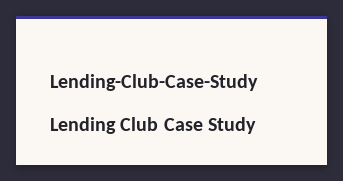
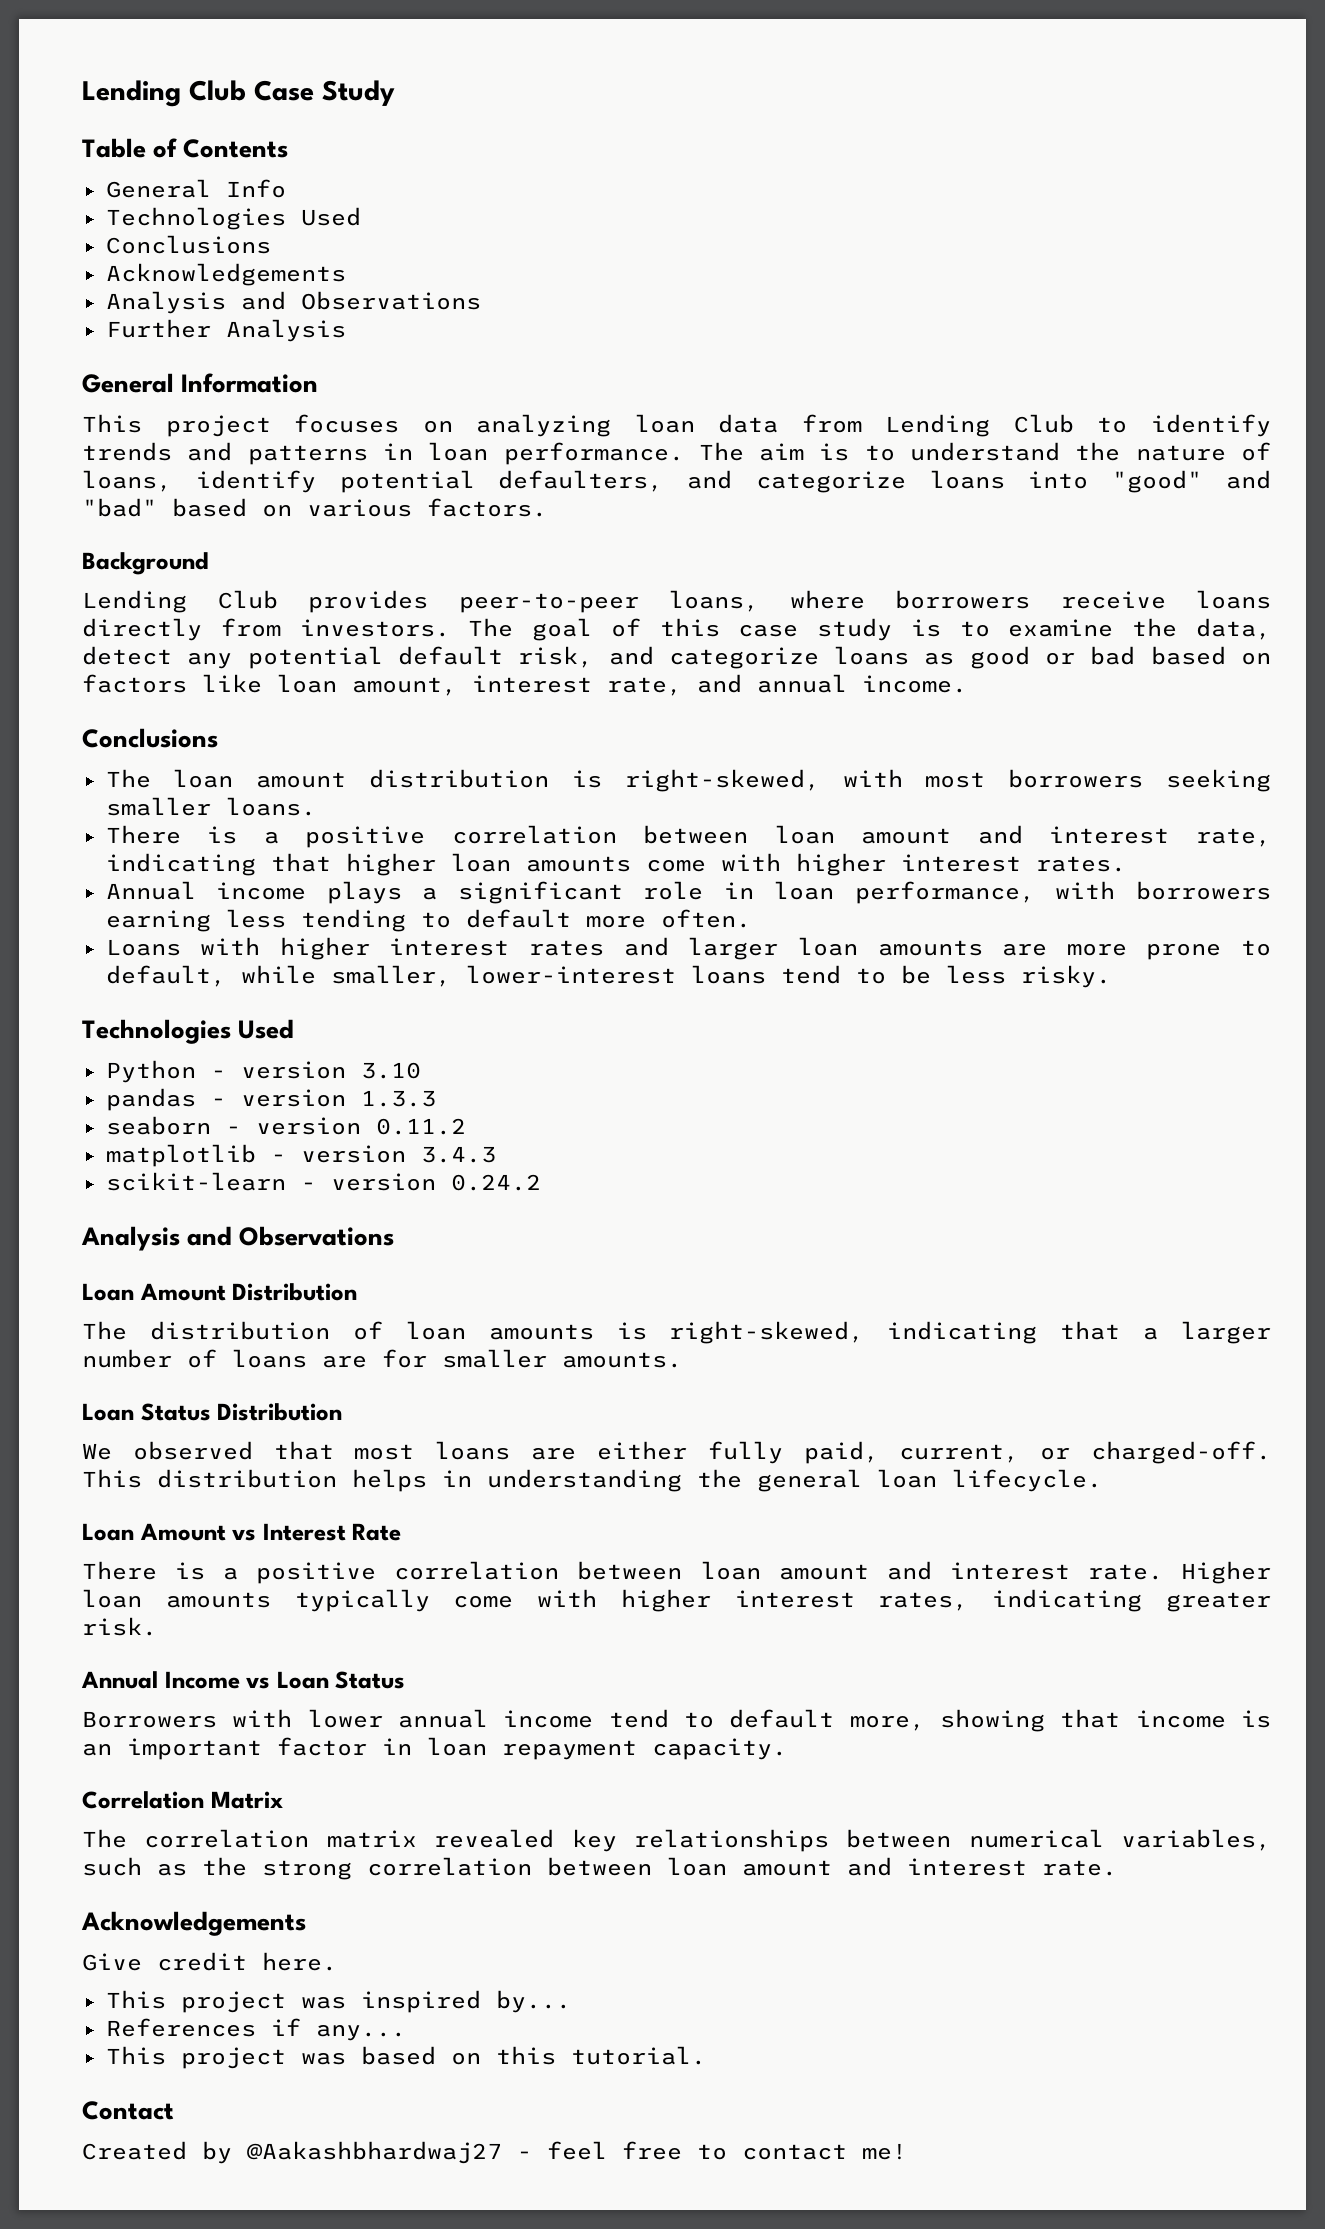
[50,74,258,91] Lending-Club-Case-Study // -> (82, 93) none
(256, 125) none -> [82,138,289,158] [105,179,286,198] [105,207,361,230] [105,235,271,254] [105,263,346,286] [105,291,481,314] [105,319,346,342] [82,373,319,393] [82,414,1271,437] [82,442,1271,465] [82,470,1272,493] [82,498,547,517] [82,552,209,575] [82,590,1271,613] [82,618,1271,641] [82,646,1271,669] [82,674,967,696] [82,728,218,748] [105,769,1271,792] [105,797,316,816] [105,825,1271,848] [105,853,1126,876] [105,881,1271,904] [105,909,751,932] [105,937,1271,960] [105,965,1111,988] [82,1019,295,1044] [105,1060,421,1083] [105,1088,436,1111] [105,1116,466,1135] [105,1144,496,1167] [105,1172,541,1191] [81,1226,395,1251] [82,1283,358,1301] [82,1321,1271,1344] [82,1349,682,1368] [82,1403,343,1421] [82,1441,1272,1464] [82,1469,1102,1492] [82,1523,402,1541] [82,1561,1271,1584] [82,1589,1272,1612] [82,1617,157,1636] [81,1671,406,1689] [82,1709,1271,1732] [82,1737,787,1760] [82,1791,283,1809] [82,1829,1271,1852] [82,1857,1117,1880] [81,1911,306,1936] [82,1952,337,1971] [105,1990,571,2013] [105,2018,406,2041] [105,2046,706,2069] [82,2101,174,2120] [82,2141,907,2164] // Table of Contents // General Info // Technologies Used // Conclusions // Acknowledgements // Analysis and Observations // Further Analysis // General Information // This project focuses on analyzing loan data from Lending Club to identify trends and patterns in loan performance. The aim is to understand the nature of loans, identify potential defaulters, and categorize loans into "good" and "bad" based on various factors. // Background // Lending Club provides peer-to-peer loans, where borrowers receive loans directly from investors. The goal of this case study is to examine the data, detect any potential default risk, and categorize loans as good or bad based on factors like loan amount, interest rate, and annual income. // Conclusions // The loan amount distribution is right-skewed, with most borrowers seeking smaller loans. // There is a positive correlation between loan amount and interest rate, indicating that higher loan amounts come with higher interest rates. // Annual income plays a significant role in loan performance, with borrowers earning less tending to default more often. // Loans with higher interest rates and larger loan amounts are more prone to default, while smaller, lower-interest loans tend to be less risky. // Technologies Used // Python - version 3.10 // pandas - version 1.3.3 // seaborn - version 0.11.2 // matplotlib - version 3.4.3 // scikit-learn - version 0.24.2 // Analysis and Observations // Loan Amount Distribution // The distribution of loan amounts is right-skewed, indicating that a larger number of loans are for smaller amounts. // Loan Status Distribution // We observed that most loans are either fully paid, current, or charged-off. This distribution helps in understanding the general loan lifecycle. // Loan Amount vs Interest Rate // There is a positive correlation between loan amount and interest rate. Higher loan amounts typically come with higher interest rates, indicating greater risk. // Annual Income vs Loan Status // Borrowers with lower annual income tend to default more, showing that income is an important factor in loan repayment capacity. // Correlation Matrix // The correlation matrix revealed key relationships between numerical variables, such as the strong correlation between loan amount and interest rate. // Acknowledgements // Give credit here. // This project was inspired by... // References if any... // This project was based on this tutorial. // Contact // Created by @Aakashbhardwaj27 - feel free to contact me!

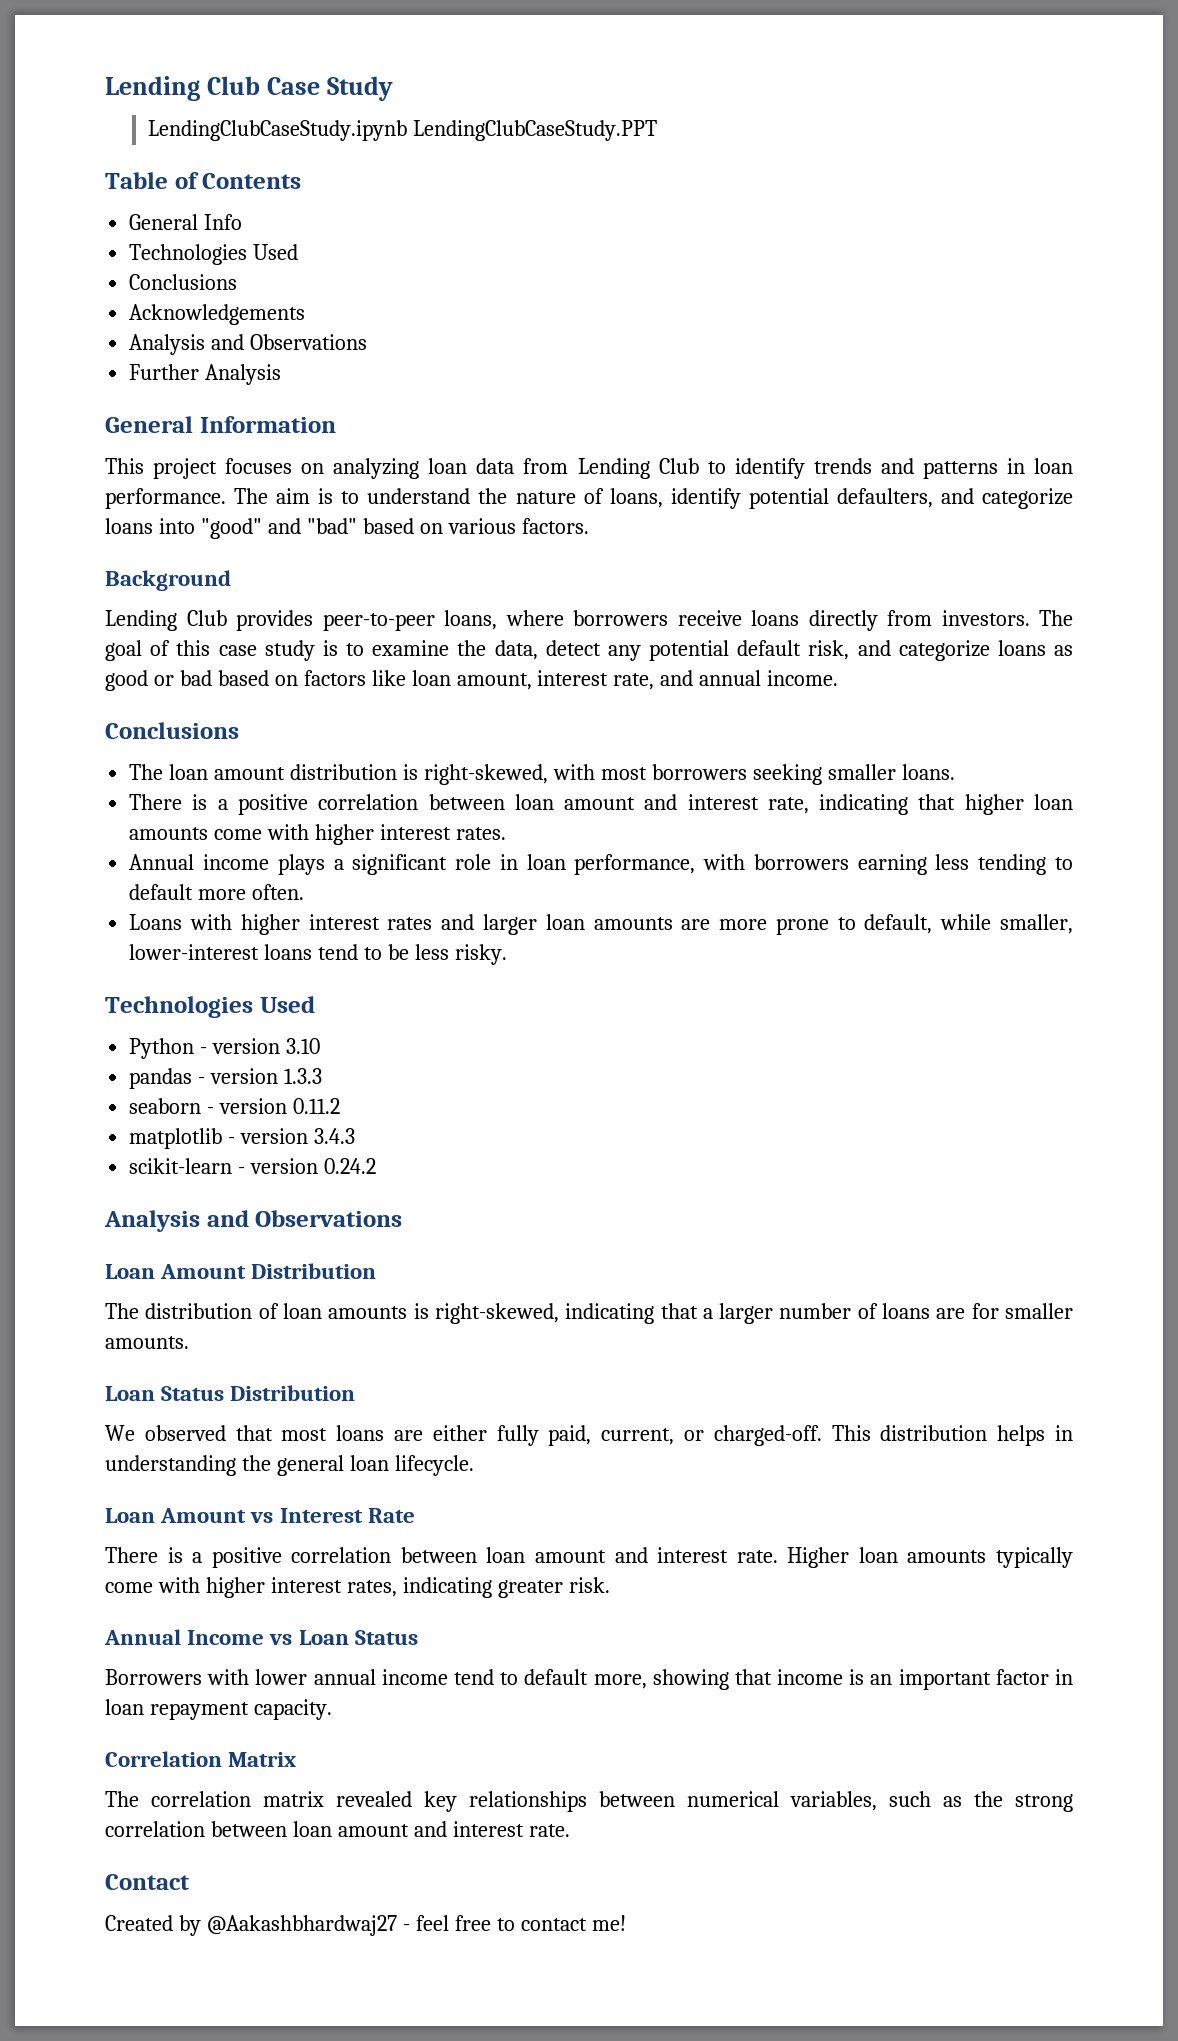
(395, 93) none -> [147,120,657,141] // LendingClubCaseStudy.ipynb LendingClubCaseStudy.PPT
[81,1911,306,1936] [82,1952,337,1971] [105,1990,571,2013] [105,2018,406,2041] [105,2046,706,2069] // Acknowledgements // Give credit here. // This project was inspired by... // References if any... // This project was based on this tutorial. -> (570, 1830) none

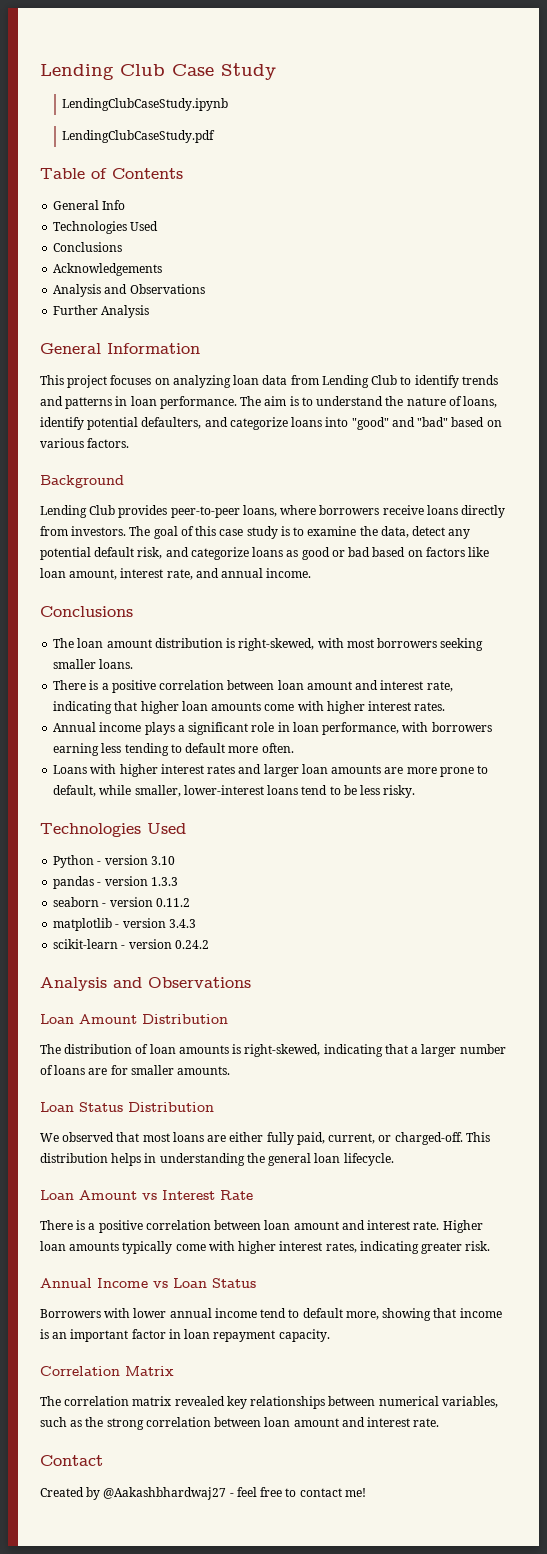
[412,120,657,141] LendingClubCaseStudy.PPT -> [61,130,215,143] // LendingClubCaseStudy.pdf

